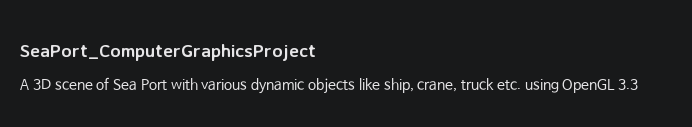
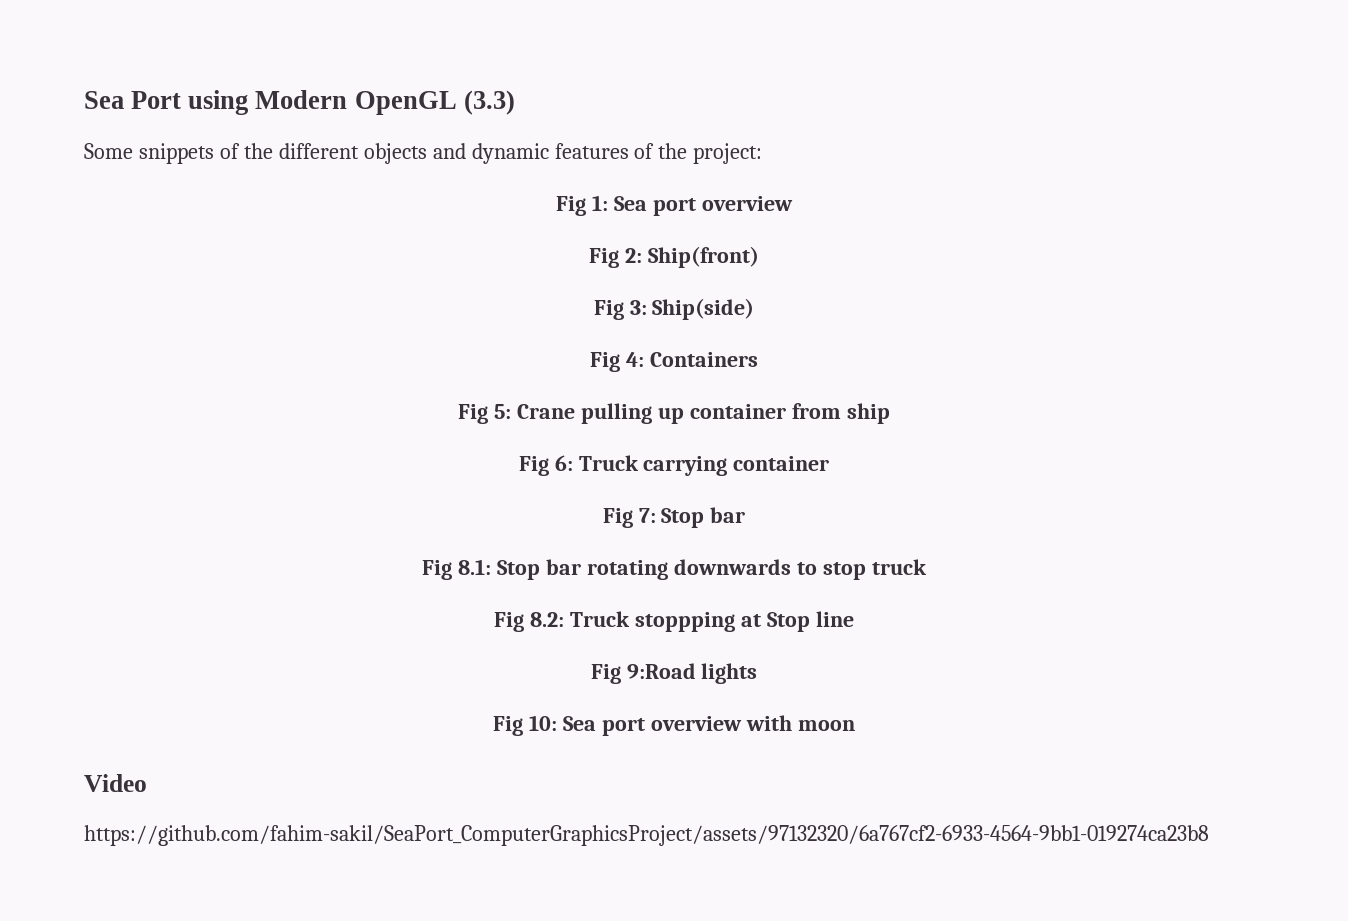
[20,44,316,61] [20,77,639,94] SeaPort_ComputerGraphicsProject // A 3D scene of Sea Port with various dynamic objects like ship, crane, truck etc. using OpenGL 3.3 -> [84,90,515,115] [84,143,763,164] [556,195,793,216] [589,246,759,268] [593,298,755,320] [590,352,758,372] [458,403,890,424] [518,455,830,476] [602,507,746,528] [422,559,927,580] [494,611,854,632] [590,663,758,684] [493,715,855,736] [84,774,147,792] [84,825,1209,846] Sea Port using Modern OpenGL (3.3) // Some snippets of the different objects and dynamic features of the project: // Fig 1: Sea port overview // Fig 2: Ship(front) // Fig 3: Ship(side) // Fig 4: Containers // Fig 5: Crane pulling up container from ship // Fig 6: Truck carrying container // Fig 7: Stop bar // Fig 8.1: Stop bar rotating downwards to stop truck // Fig 8.2: Truck stoppping at Stop line // Fig 9:Road lights // Fig 10: Sea port overview with moon // Video // https://github.com/fahim-sakil/SeaPort_ComputerGraphicsProject/assets/97132320/6a767cf2-6933-4564-9bb1-019274ca23b8

